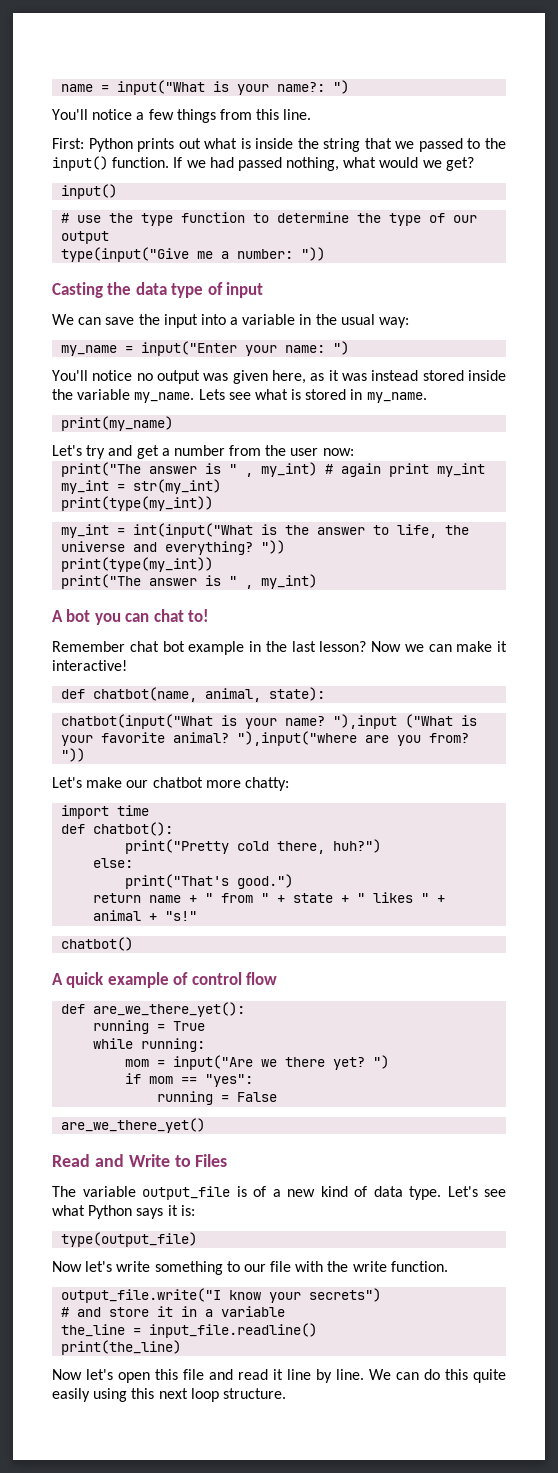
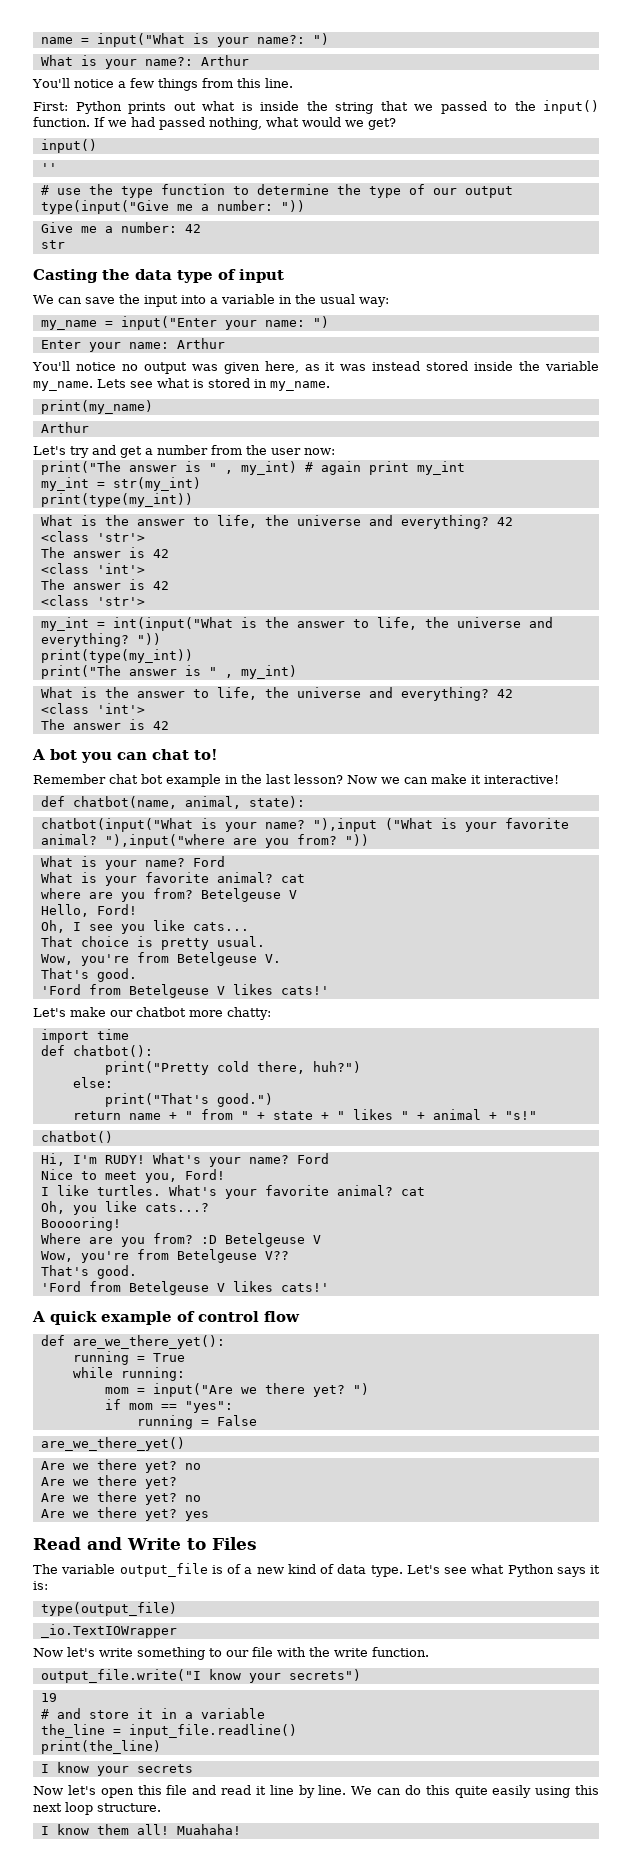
(350, 87) none -> [40,55,249,69] // What is your name?: Arthur
(118, 191) none -> [40,163,57,172] // ''
(326, 254) none -> [40,222,201,233] [40,240,65,249] // Give me a number: 42 // str
(350, 348) none -> [40,338,225,352] // Enter your name: Arthur
(174, 423) none -> [40,422,89,433] // Arthur
(214, 503) none -> [40,515,513,529] [40,531,145,542] [40,547,169,558] [40,563,145,574] [40,579,169,590] [40,595,145,606] // What is the answer to life, the universe and everything? 42 // <class 'str'> // The answer is 42 // <class 'int'> // The answer is 42 // <class 'str'>
(318, 581) none -> [40,687,513,701] [40,703,145,714] [40,719,169,730] // What is the answer to life, the universe and everything? 42 // <class 'int'> // The answer is 42
(86, 755) none -> [40,856,225,870] [40,872,305,886] [40,888,297,902] [40,904,137,917] [40,920,249,934] [40,936,265,950] [40,952,281,966] [40,968,137,982] [40,984,329,998] // What is your name? Ford // What is your favorite animal? cat // where are you from? Betelgeuse V // Hello, Ford! // Oh, I see you like cats... // That choice is pretty usual. // Wow, you're from Betelgeuse V. // That's good. // 'Ford from Betelgeuse V likes cats!'
(134, 944) none -> [40,1153,329,1167] [40,1169,225,1183] [40,1185,425,1199] [40,1201,209,1215] [40,1217,121,1231] [40,1233,321,1247] [40,1249,289,1263] [40,1265,137,1279] [40,1281,329,1295] // Hi, I'm RUDY! What's your name? Ford // Nice to meet you, Ford! // I like turtles. What's your favorite animal? cat // Oh, you like cats...? // Booooring! // Where are you from? :D Betelgeuse V // Wow, you're from Betelgeuse V?? // That's good. // 'Ford from Betelgeuse V likes cats!'
(206, 1125) none -> [40,1459,201,1473] [40,1475,177,1489] [40,1491,201,1505] [40,1507,209,1521] // Are we there yet? no // Are we there yet? // Are we there yet? no // Are we there yet? yes
(198, 1239) none -> [40,1624,177,1638] // _io.TextIOWrapper
(382, 1295) none -> [40,1693,57,1702] // 19
(182, 1347) none -> [40,1762,193,1776] // I know your secrets
(286, 1393) none -> [40,1824,241,1835] // I know them all! Muahaha!

